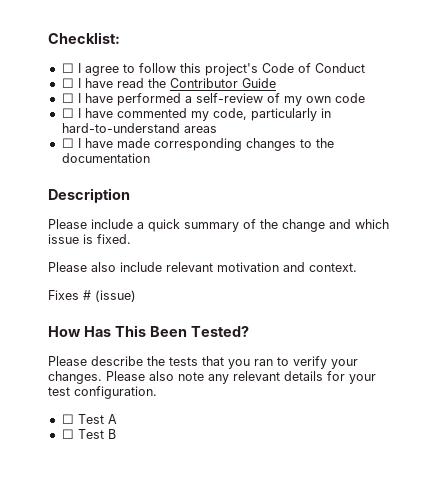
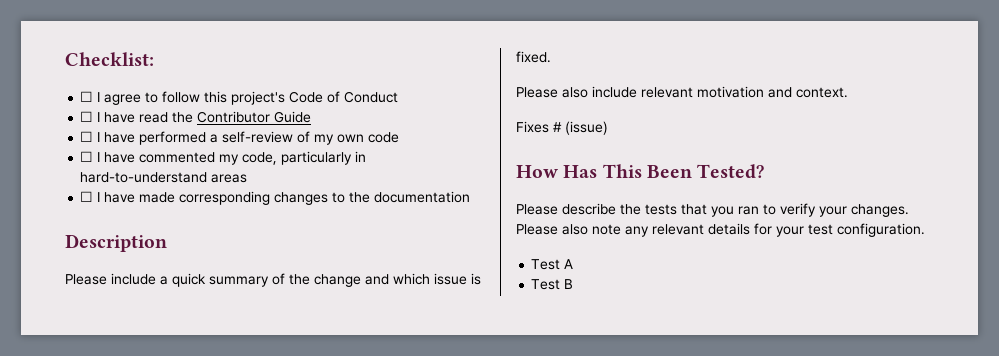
[61,414,74,424] ☐ -> (925, 230) none
[61,429,74,439] ☐ -> (574, 264) none

